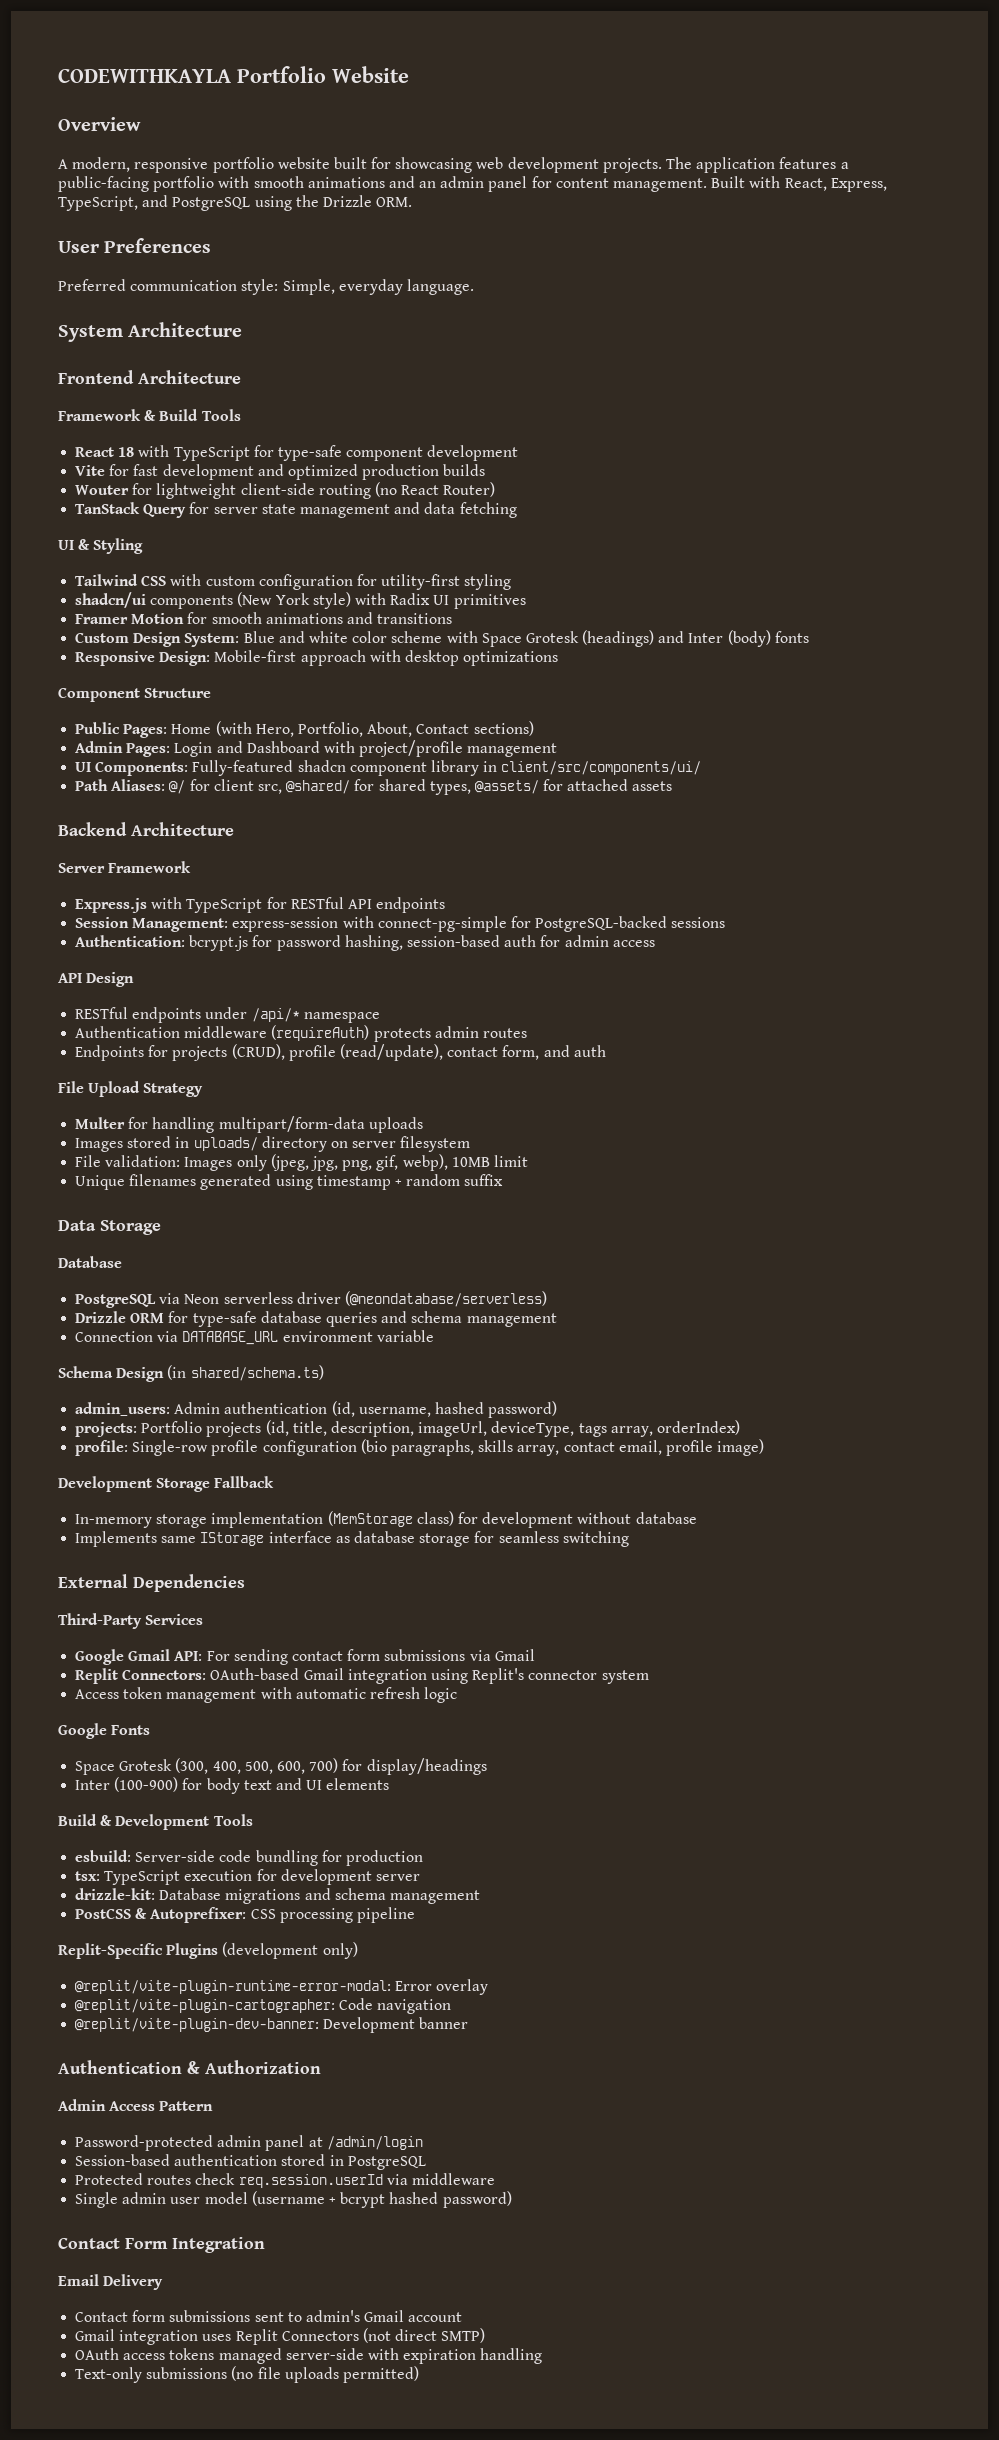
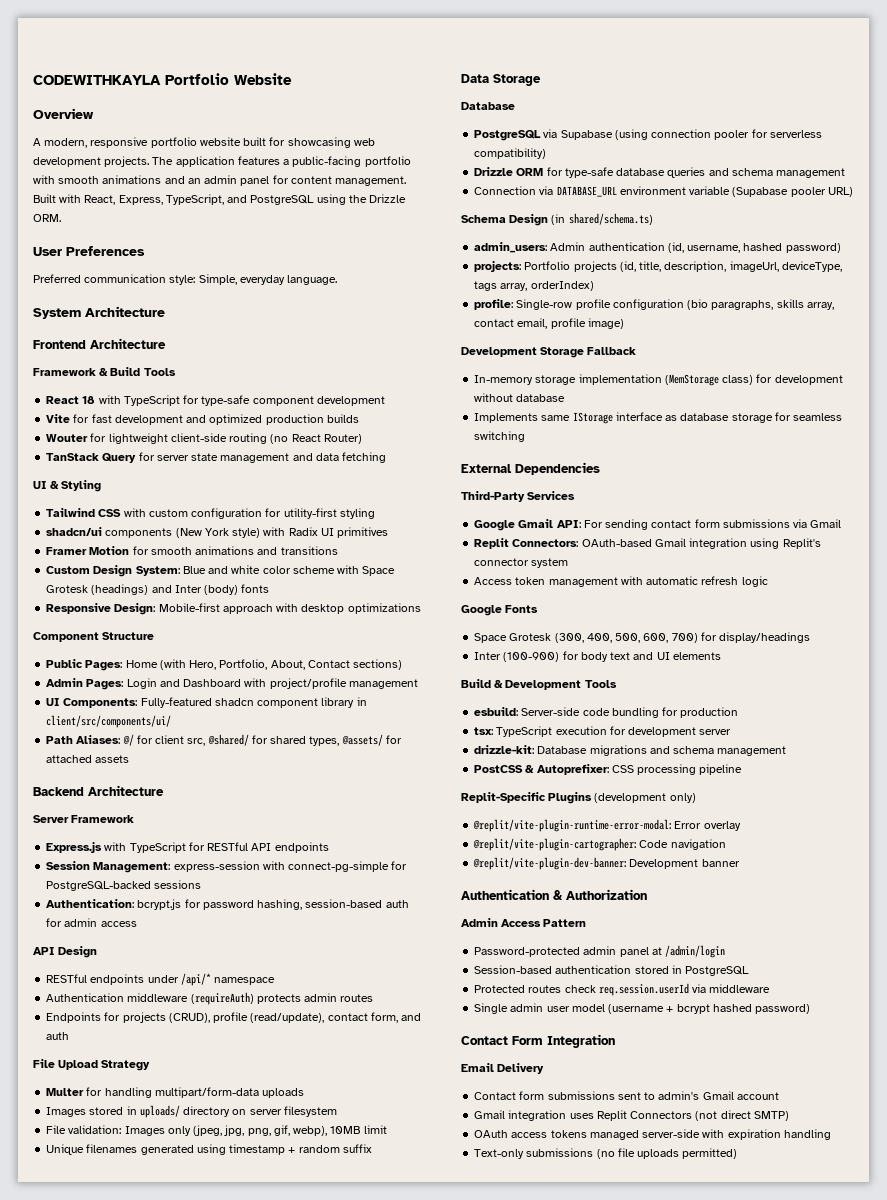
[184,1291,547,1307] Neon serverless driver (@neondatabase/serverless) -> [560,129,822,140] [474,148,547,159] Supabase (using connection pooler for serverless compatibility)
(434, 1336) none -> [732,187,853,197] (Supabase pooler URL)

